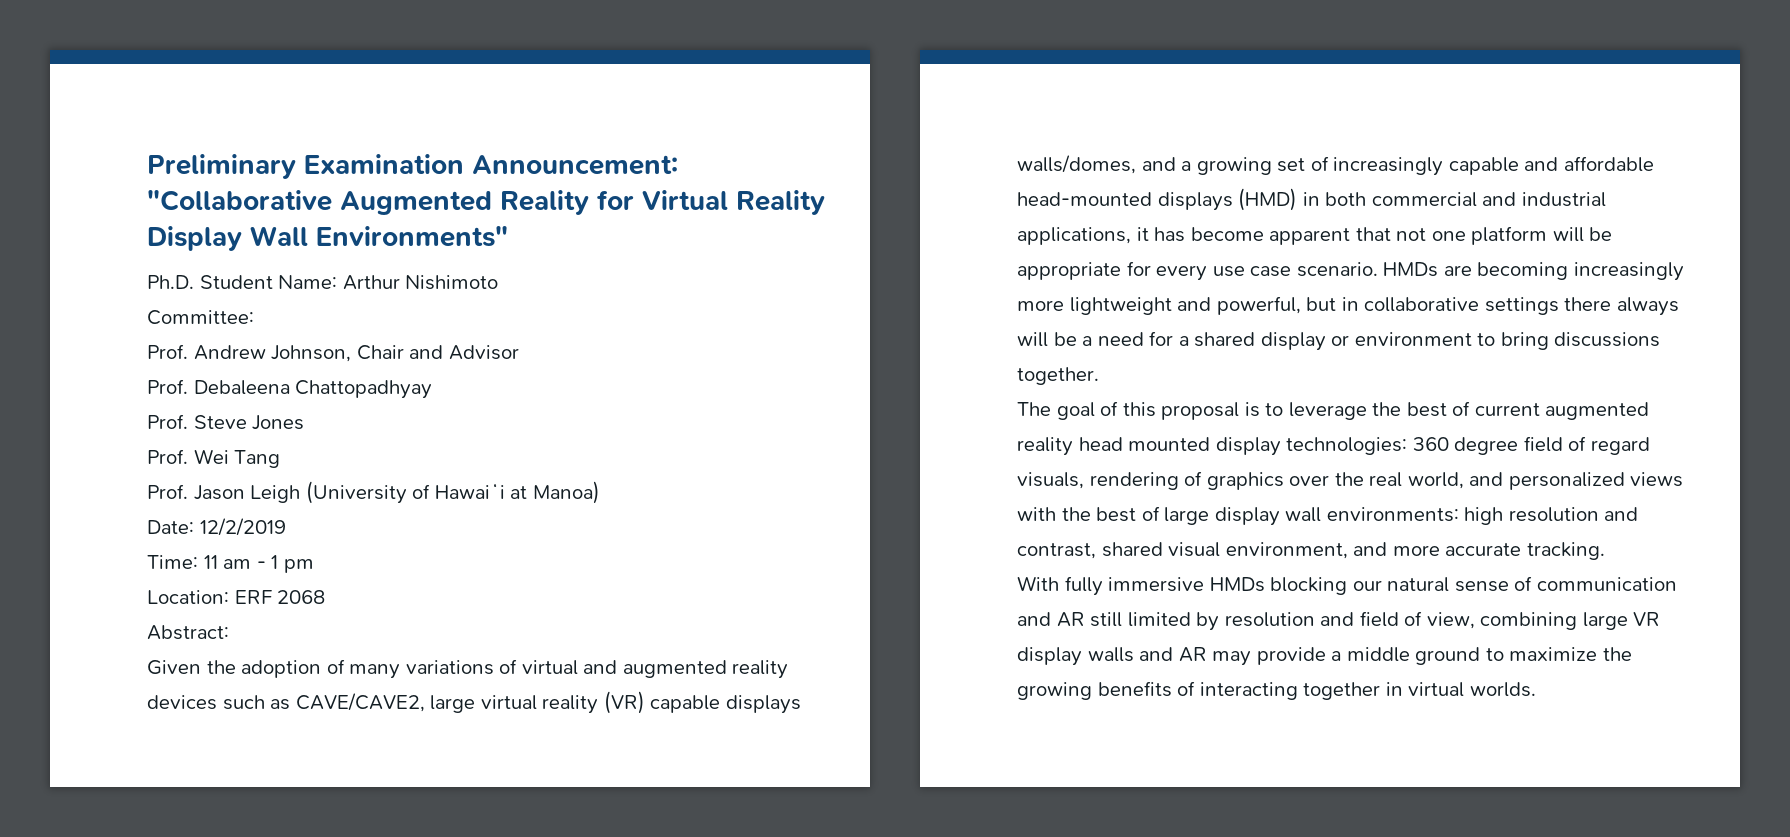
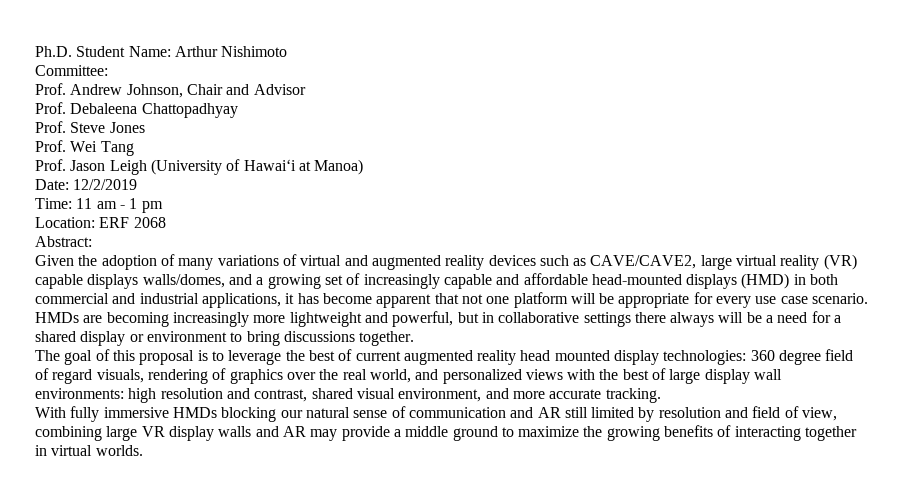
[147,154,678,179] [147,190,825,215] [147,226,508,251] Preliminary Examination Announcement: "Collaborative Augmented Reality for Virtual Reality Display Wall Environments" // -> (35, 51) none

